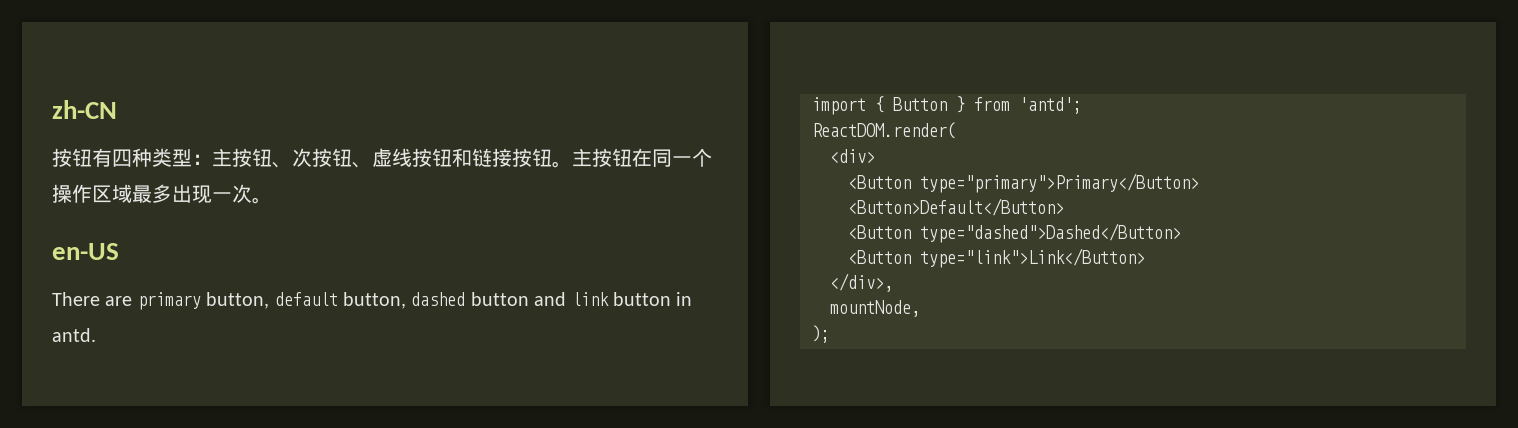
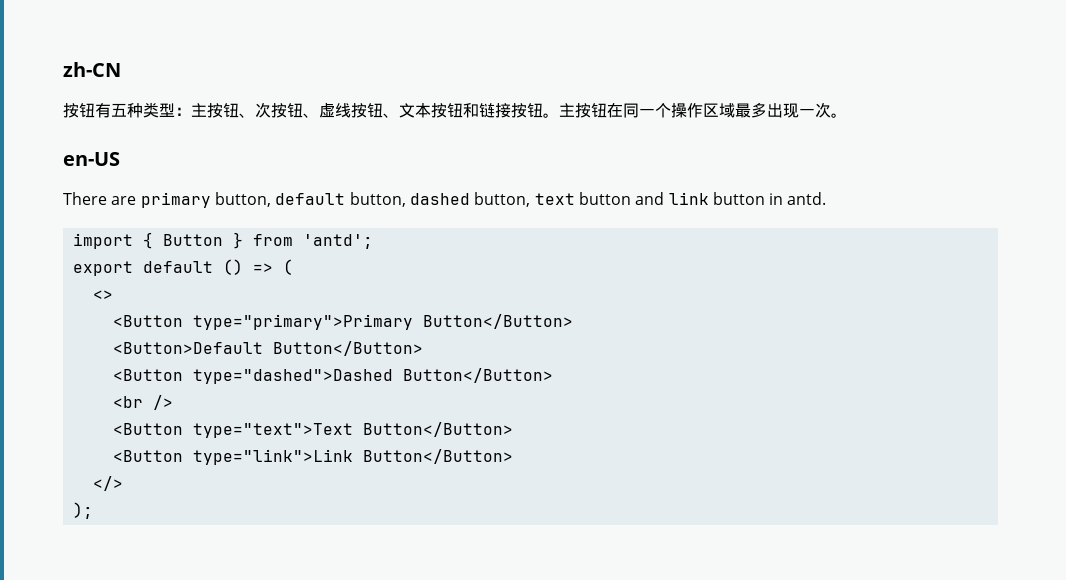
[112,149,132,167] 四 -> [111,103,127,117] 五
(452, 157) none -> [383,103,463,118] 、文本按钮
(466, 299) none -> [474,192,575,207] button, text
[812,122,956,139] [830,149,875,163] [848,173,1199,193] [848,198,1064,216] [848,223,1181,243] [848,248,1145,268] [830,273,893,292] [830,300,920,317] ReactDOM.render( // <div> // <Button type="primary">Primary</Button> // <Button>Default</Button> // <Button type="dashed">Dashed</Button> // <Button type="link">Link</Button> // </div>, // mountNode, -> [72,259,293,276] [92,290,113,300] [112,314,573,330] [112,341,423,356] [112,368,553,384] [112,395,173,410] [112,422,513,438] [112,449,513,465] [92,476,123,491] export default () => ( // <> // <Button type="primary">Primary Button</Button> // <Button>Default Button</Button> // <Button type="dashed">Dashed Button</Button> // <br /> // <Button type="text">Text Button</Button> // <Button type="link">Link Button</Button> // </>

